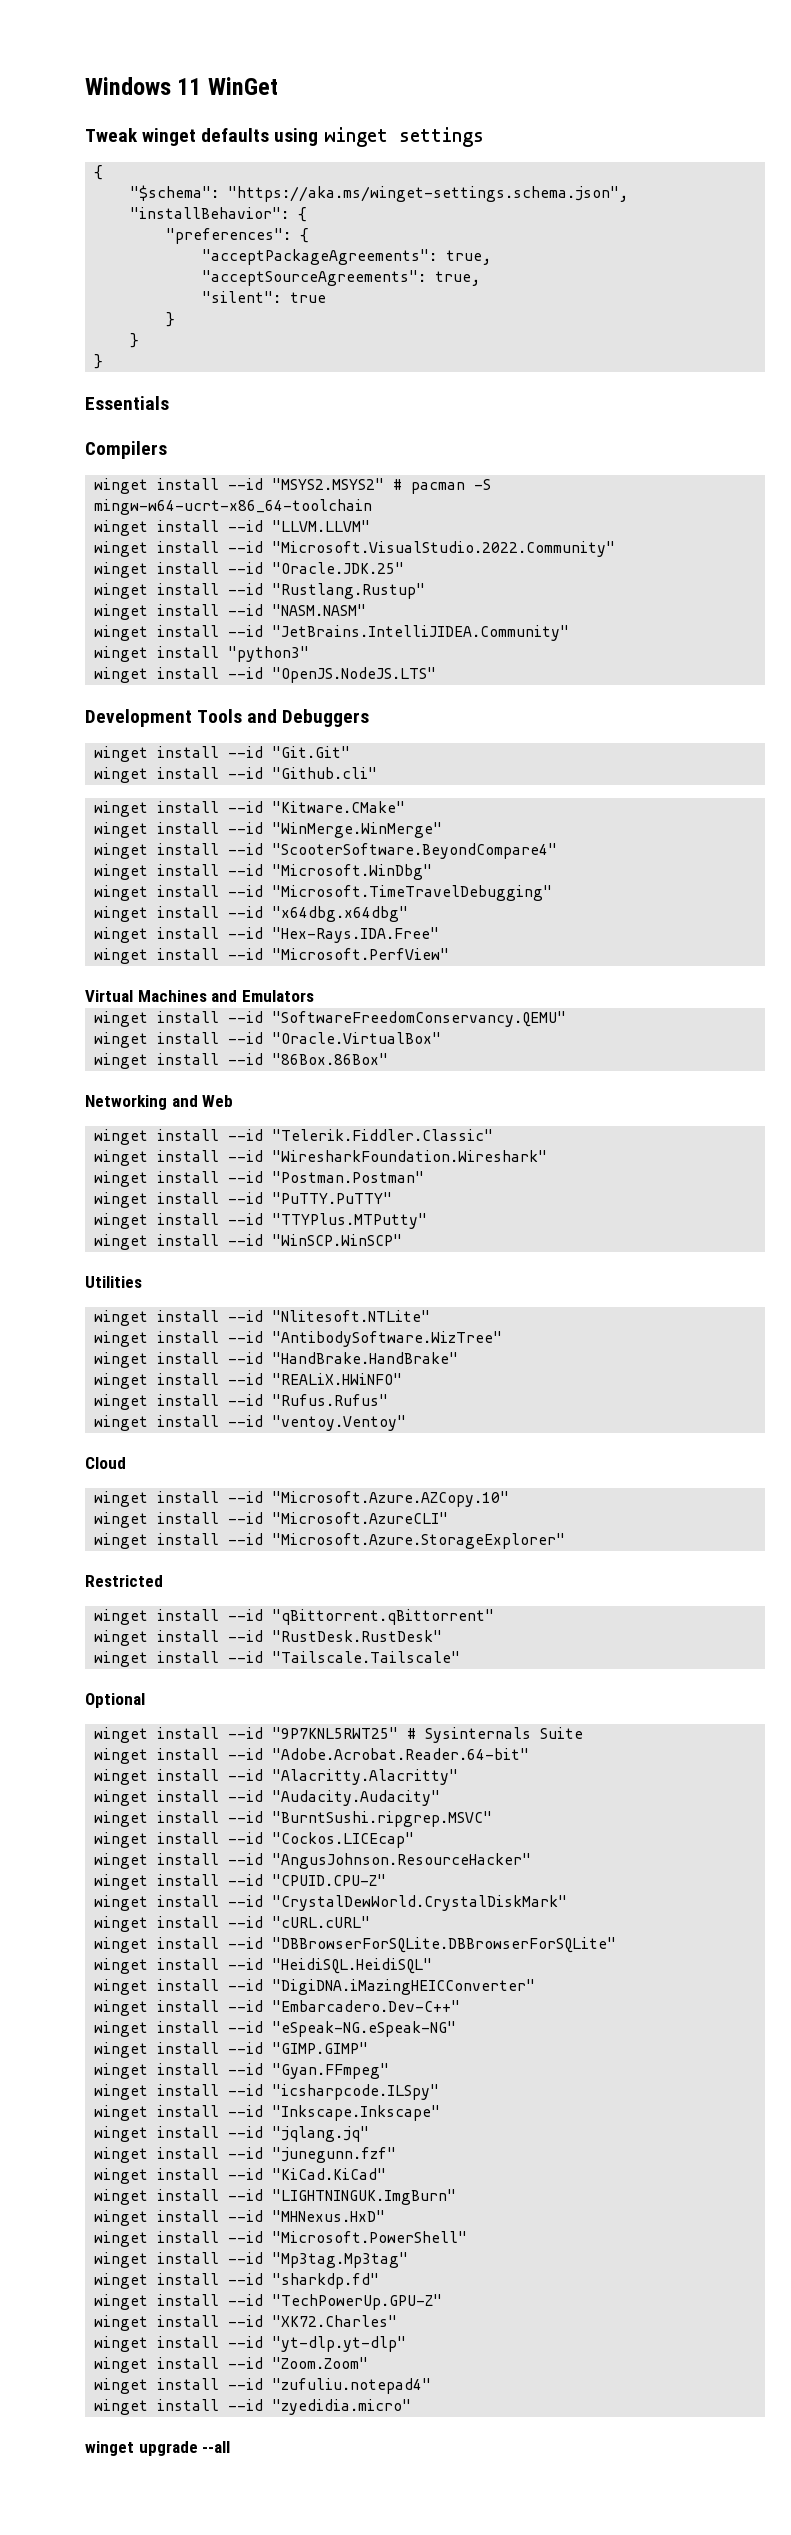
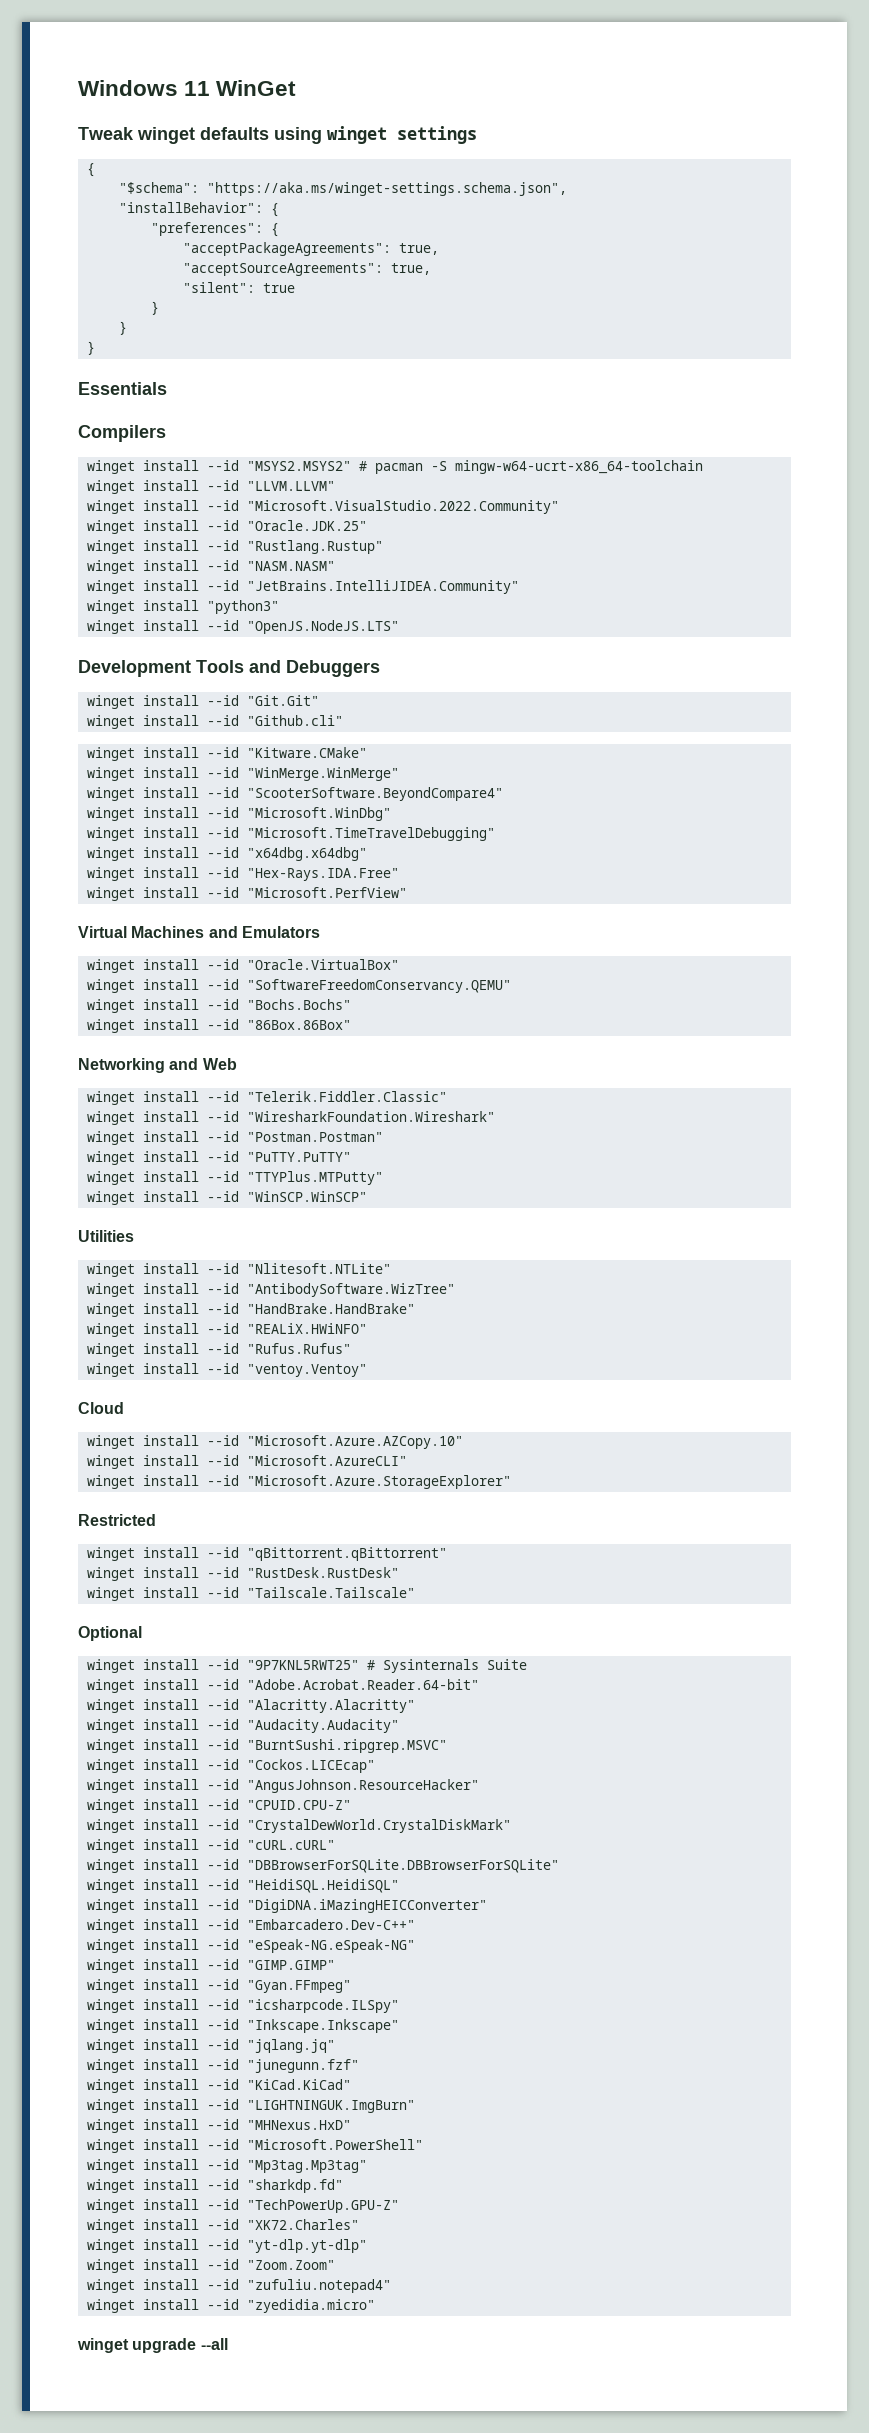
(314, 996) none -> [86,959,399,973] // winget install --id "Oracle.VirtualBox"
[272,1032,442,1044] "Oracle.VirtualBox" -> [246,999,351,1010] "Bochs.Bochs"

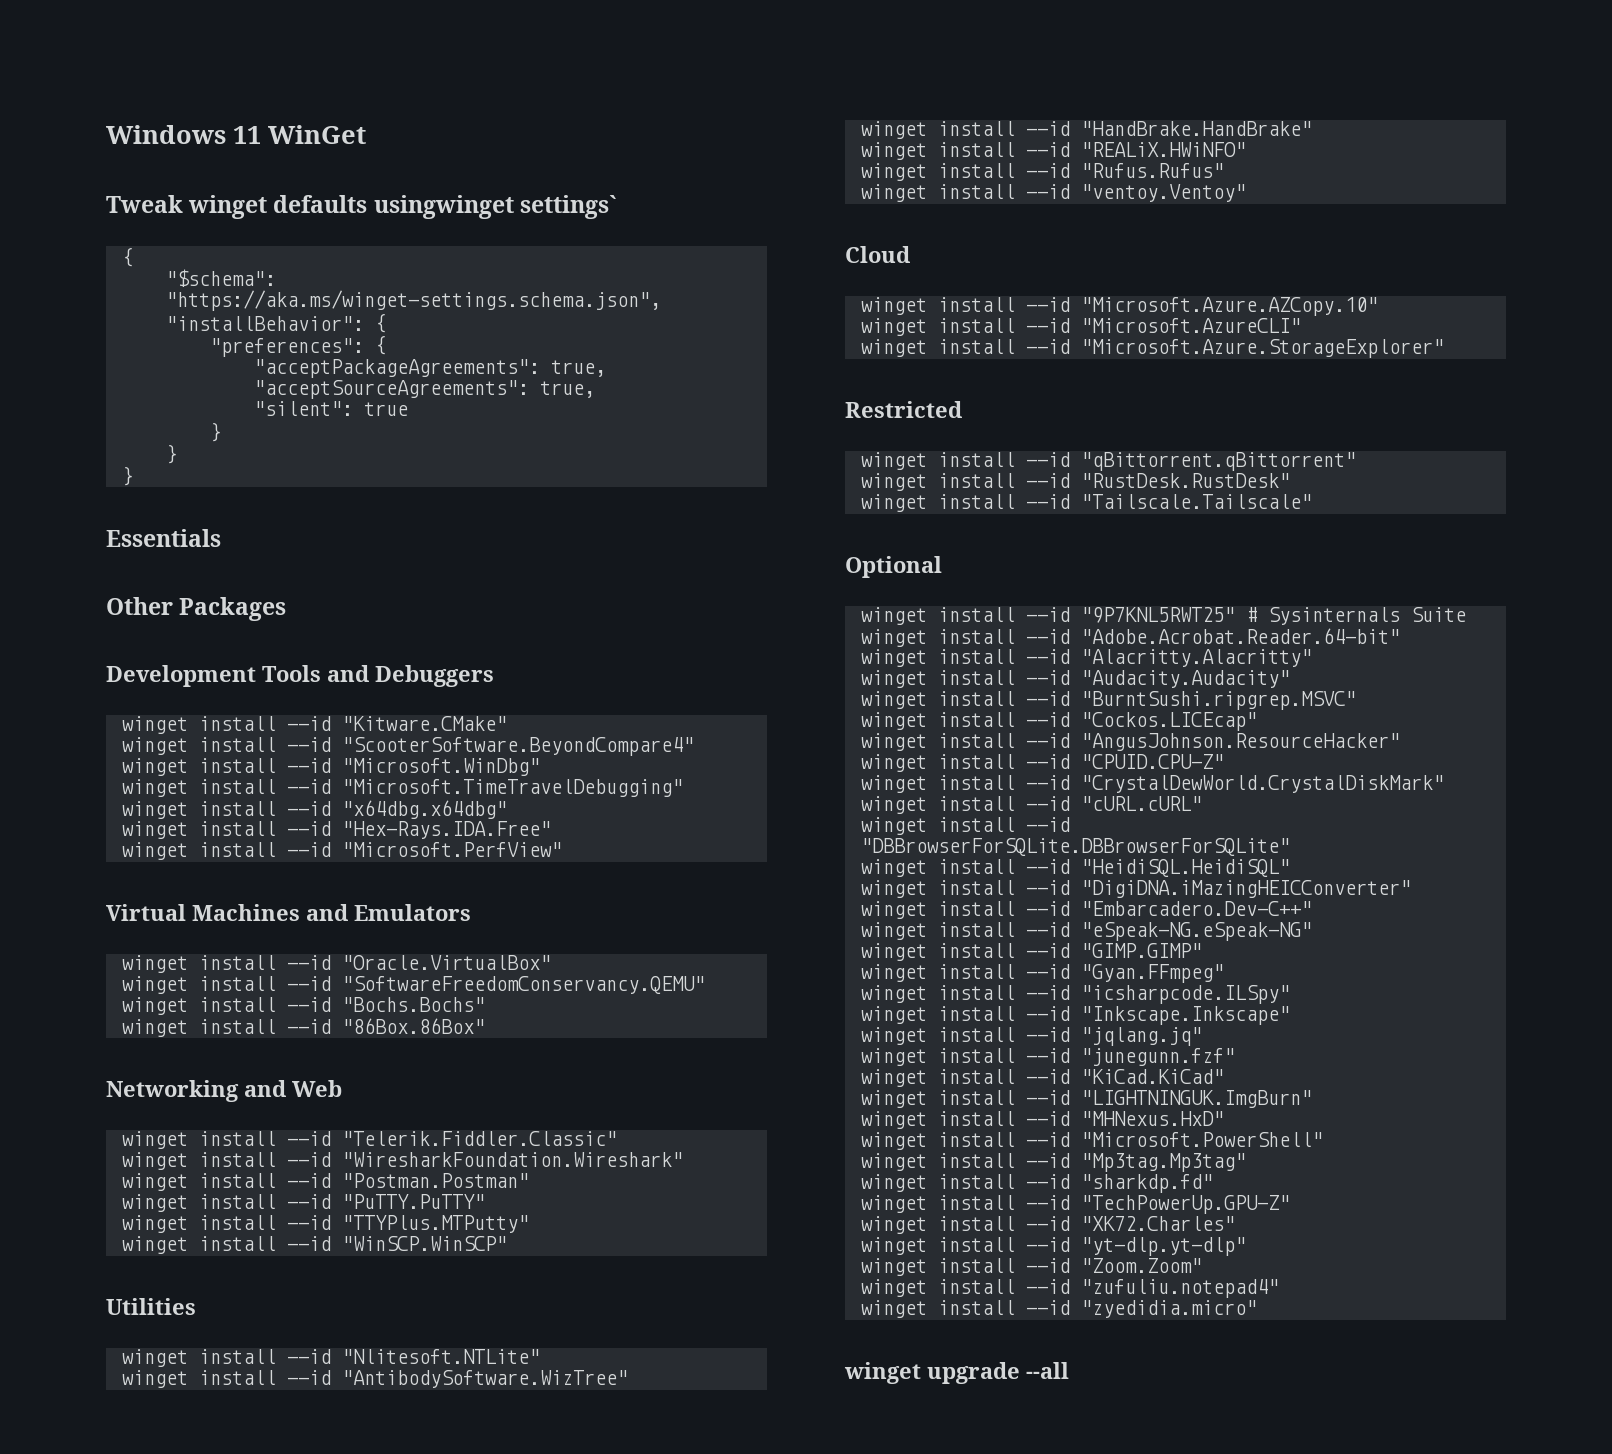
[274,126,477,144] using winget settings -> [373,195,617,219] usingwinget settings`
[78,425,166,442] [86,460,703,474] [86,480,335,494] [86,500,559,514] [86,520,367,534] [86,540,383,554] [86,560,335,574] [86,580,519,594] [86,600,279,614] [86,620,399,634] [78,660,380,677] [86,695,319,709] [86,715,343,729] Compilers // winget install --id "MSYS2.MSYS2" # pacman -S mingw-w64-ucrt-x86_64-toolchain // winget install --id "LLVM.LLVM" // winget install --id "Microsoft.VisualStudio.2022.Community" // winget install --id "Oracle.JDK.25" // winget install --id "Rustlang.Rustup" // winget install --id "NASM.NASM" // winget install --id "JetBrains.IntelliJIDEA.Community" // winget install "python3" // winget install --id "OpenJS.NodeJS.LTS" // Development Tools and Debuggers // winget install --id "Git.Git" // winget install --id "Github.cli" -> [106,597,287,621] [106,665,494,687] Other Packages // Development Tools and Debuggers
[86,767,399,781] // winget install --id "WinMerge.WinMerge" -> (507, 723) none

